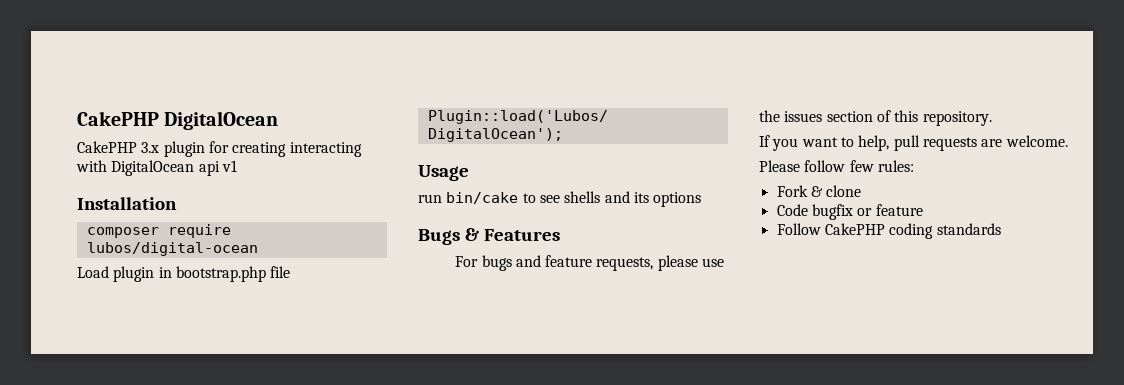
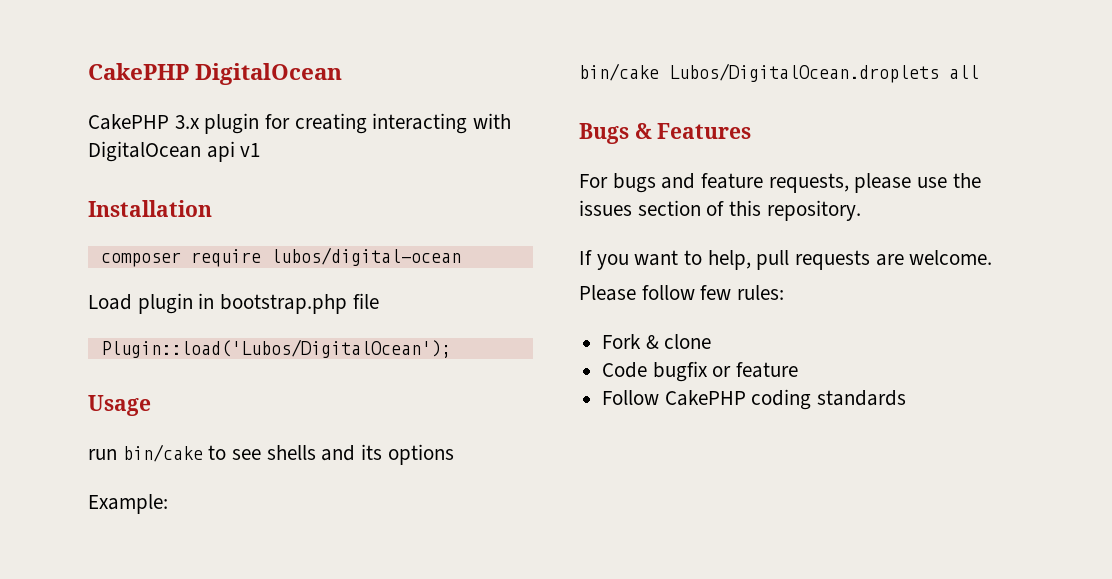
(702, 199) none -> [88,494,168,514] [579,63,979,83] // Example: // bin/cake Lubos/DigitalOcean.droplets all

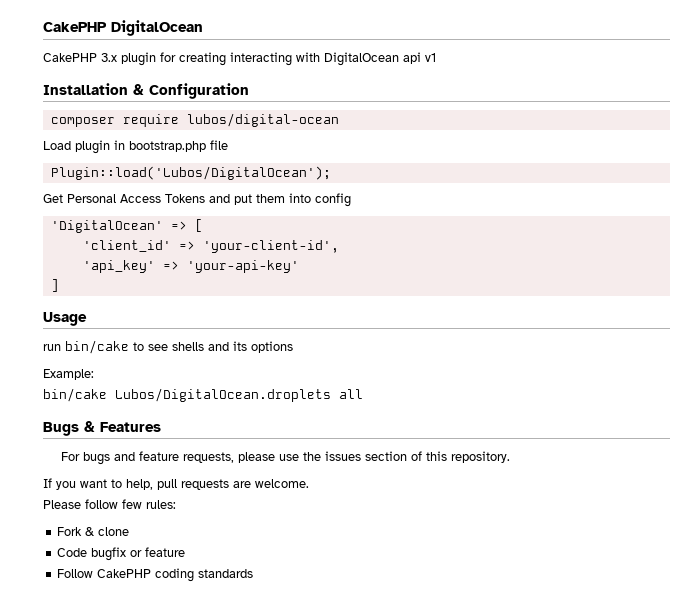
(212, 208) none -> [133,83,249,99] & Configuration
(451, 348) none -> [43,193,351,207] [50,219,203,233] [82,240,339,253] [82,260,299,273] [50,279,59,292] // Get Personal Access Tokens and put them into config // 'DigitalOcean' => [ // 'client_id' => 'your-client-id', // 'api_key' => 'your-api-key' // ]

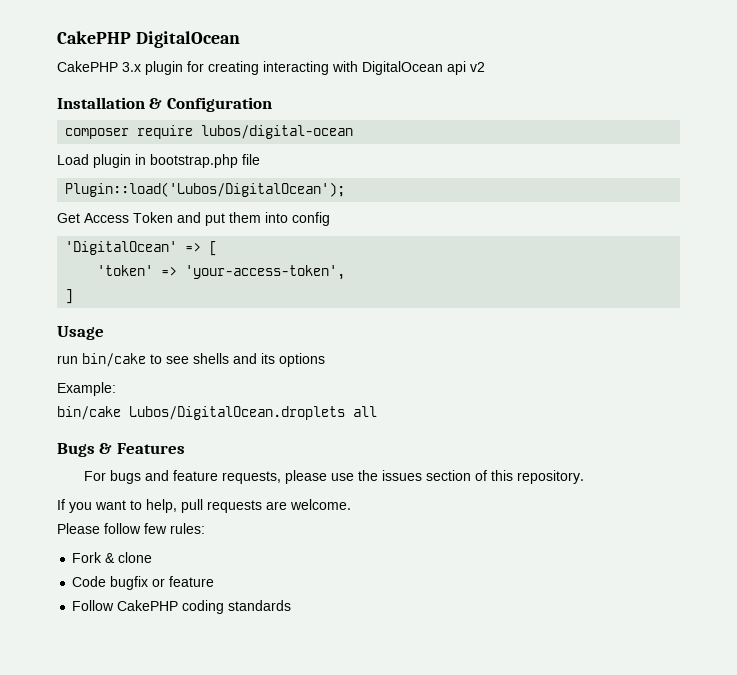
[425,53,436,62] v1 -> [470,62,485,72] v2
[67,194,205,203] Personal Access Tokens -> [84,212,173,223] Access Token
[82,240,339,253] [82,260,299,273] 'client_id' => 'your-client-id', // 'api_key' => 'your-api-key' -> [97,265,346,280] 'token' => 'your-access-token',

